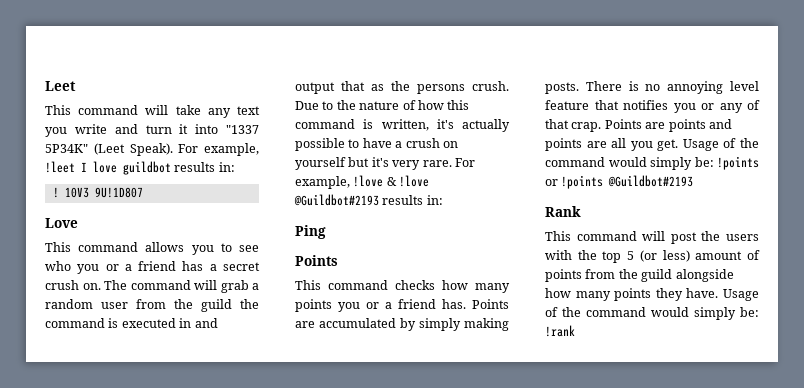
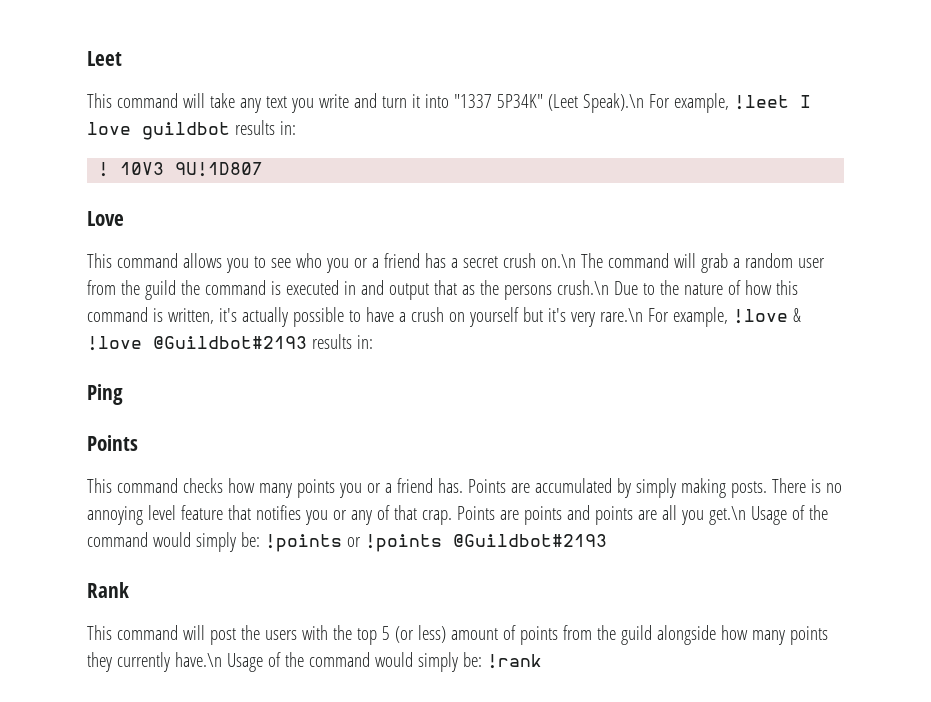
[129,143,173,156] Speak). -> [582,93,644,113] Speak).\n
[82,283,101,290] on. -> [540,254,576,268] on.\n
[472,81,509,91] crush. -> [556,280,609,295] crush.\n
[422,160,452,167] rare. -> [599,308,643,322] rare.\n
[657,139,679,151] get. -> [708,506,746,525] get.\n
[686,288,719,298] have. -> [116,652,222,672] currently have.\n

